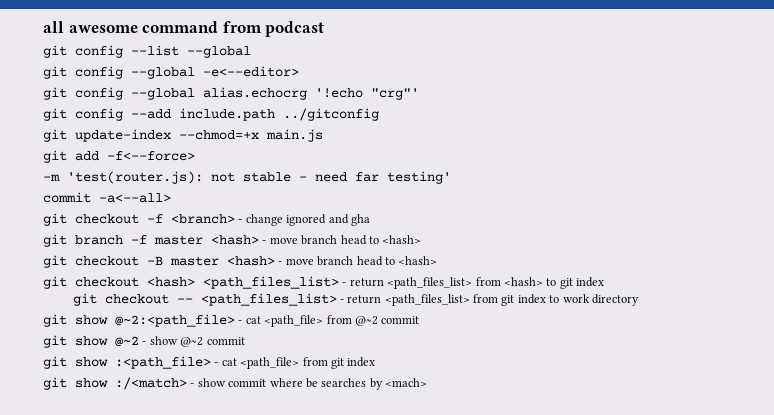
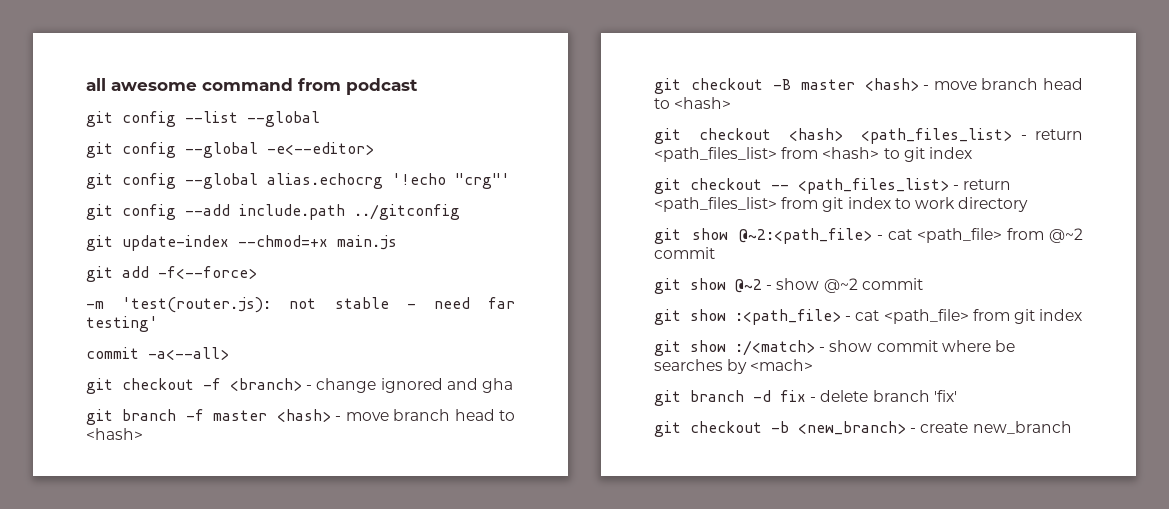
(427, 382) none -> [654,390,957,406] [654,421,1072,437] // git branch -d fix - delete branch 'fix' // git checkout -b <new_branch> - create new_branch

